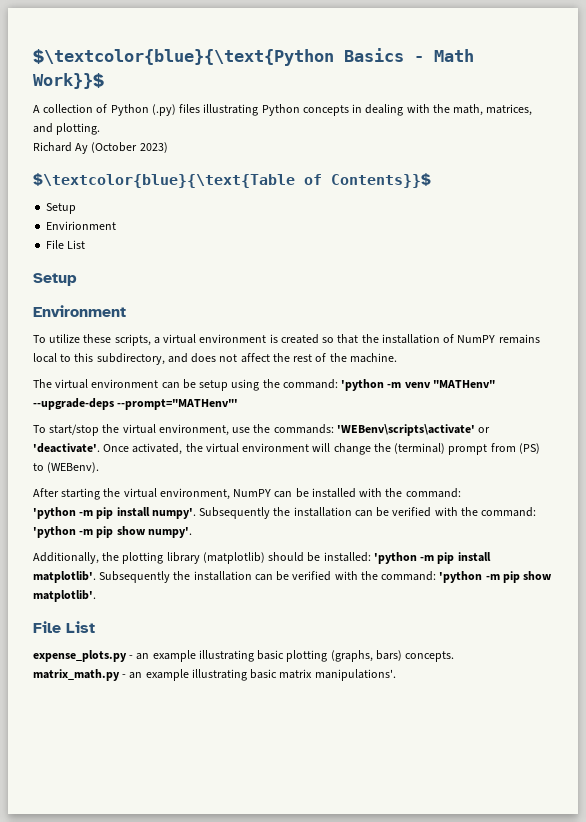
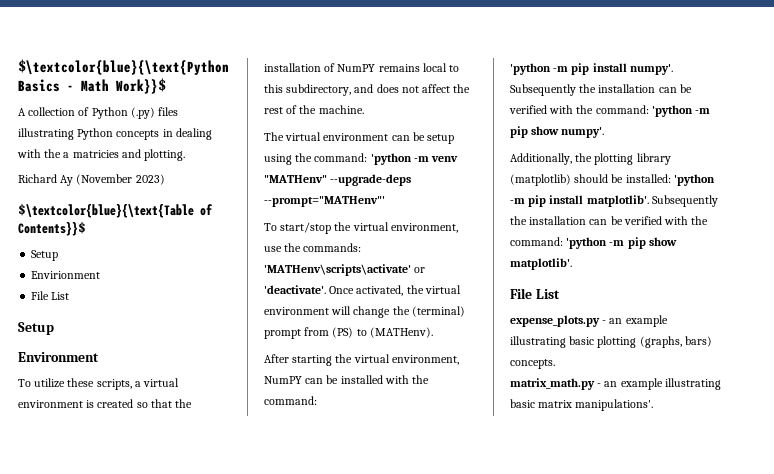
[453,104,533,116] math, matrices, -> [63,150,119,158] a matricies
[91,142,138,153] (October -> [76,174,133,185] (November
[336,424,475,436] 'WEBenv\scripts\activate' -> [264,264,411,276] 'MATHenv\scripts\activate'
[47,462,100,473] (WEBenv). -> [369,327,433,338] (MATHenv).

